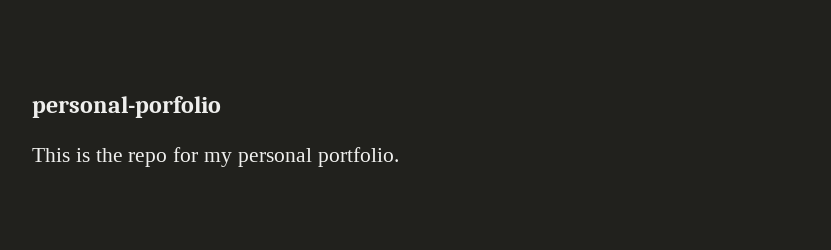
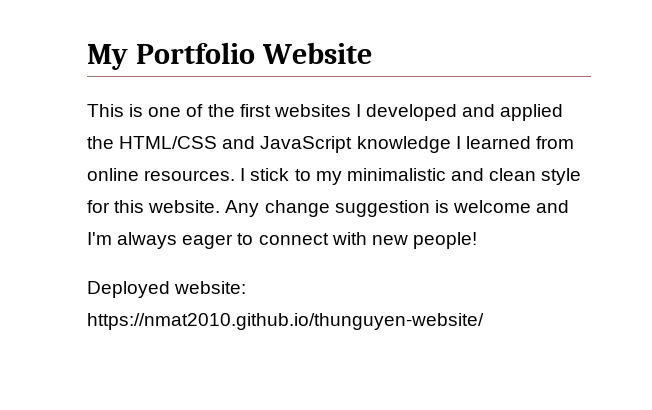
[32,96,221,118] personal-porfolio -> [87,42,373,70] My Portfolio Website
[95,147,399,167] the repo for my personal portfolio. -> [148,104,564,121] [87,136,574,153] [87,168,582,185] [87,200,570,217] [87,232,477,249] [87,281,247,298] [87,313,484,330] one of the first websites I developed and applied the HTML/CSS and JavaScript knowledge I learned from online resources. I stick to my minimalistic and clean style for this website. Any change suggestion is welcome and I'm always eager to connect with new people! // Deployed website: https://nmat2010.github.io/thunguyen-website/

